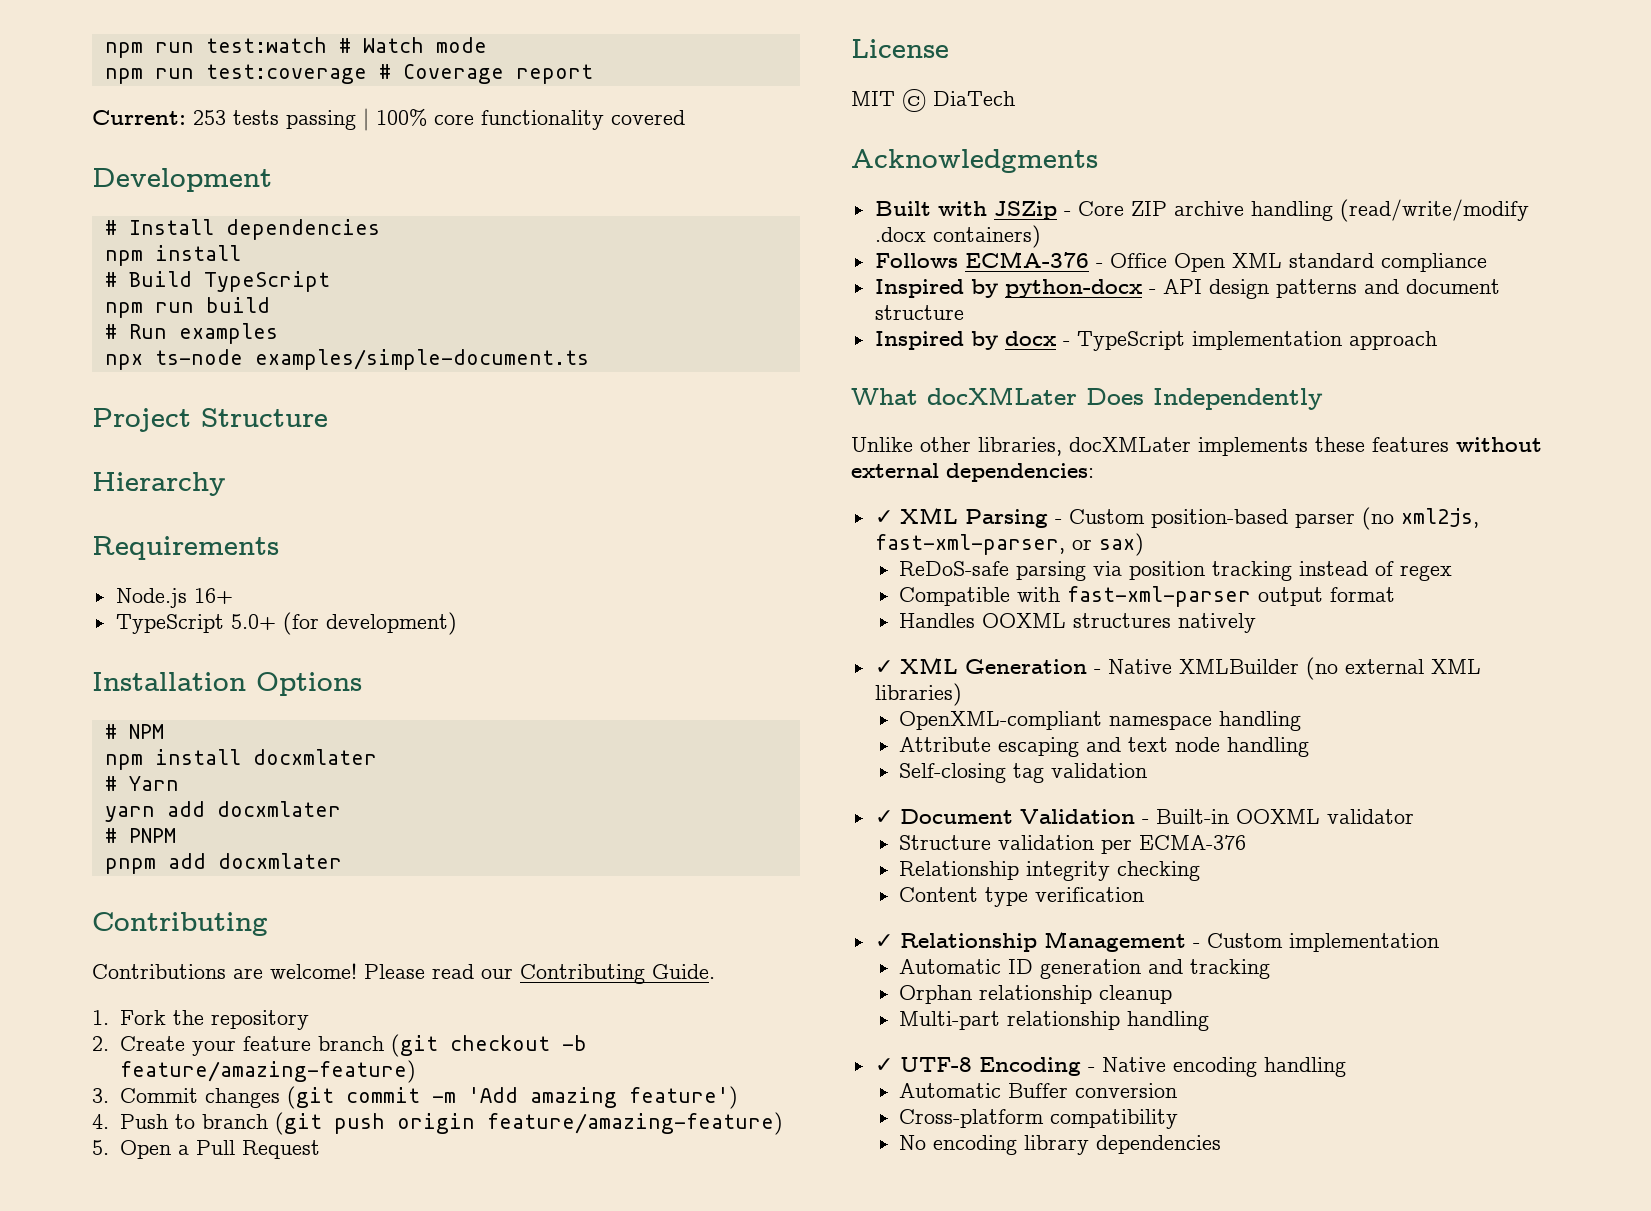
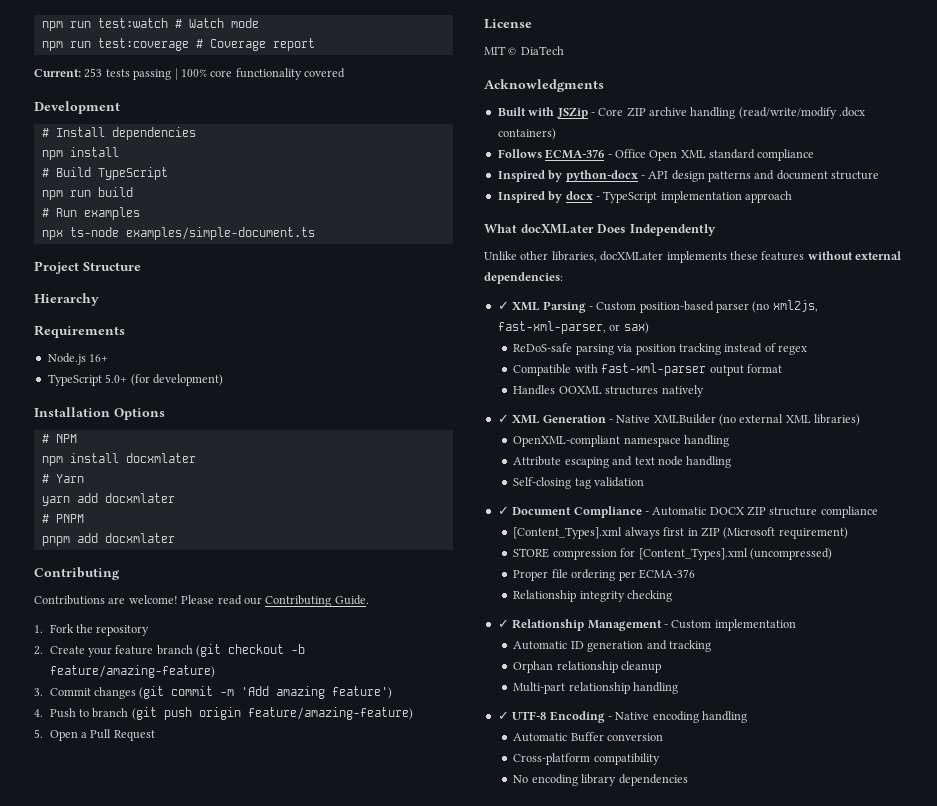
[1019,809,1414,824] [899,835,1095,850] Validation - Built-in OOXML validator // Structure validation -> [573,506,878,518] [513,527,848,539] [513,548,832,560] [513,569,616,581] Compliance - Automatic DOCX ZIP structure compliance // [Content_Types].xml always first in ZIP (Microsoft requirement) // STORE compression for [Content_Types].xml (uncompressed) // Proper file ordering
[899,887,1145,907] // Content type verification -> (673, 596) none

